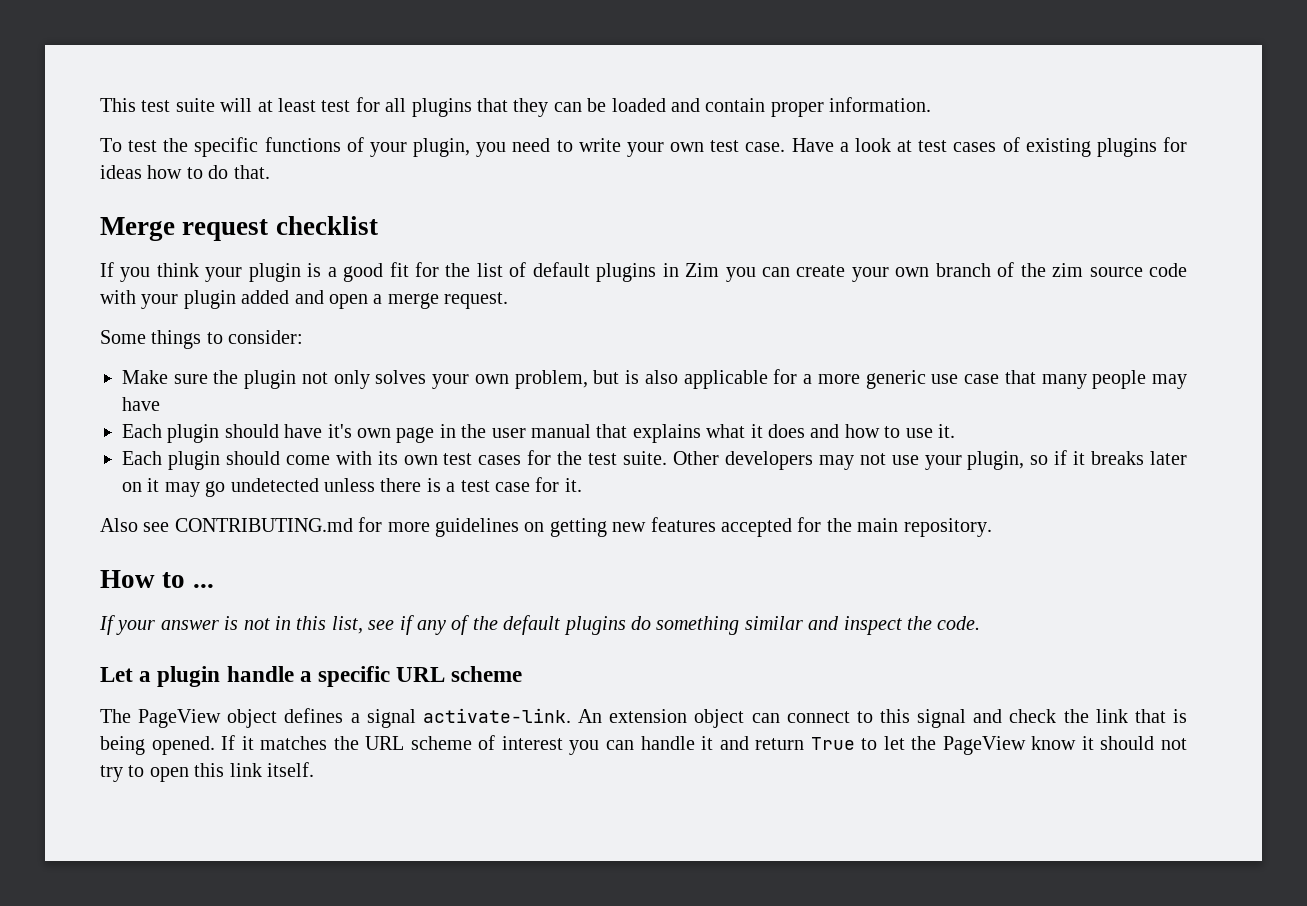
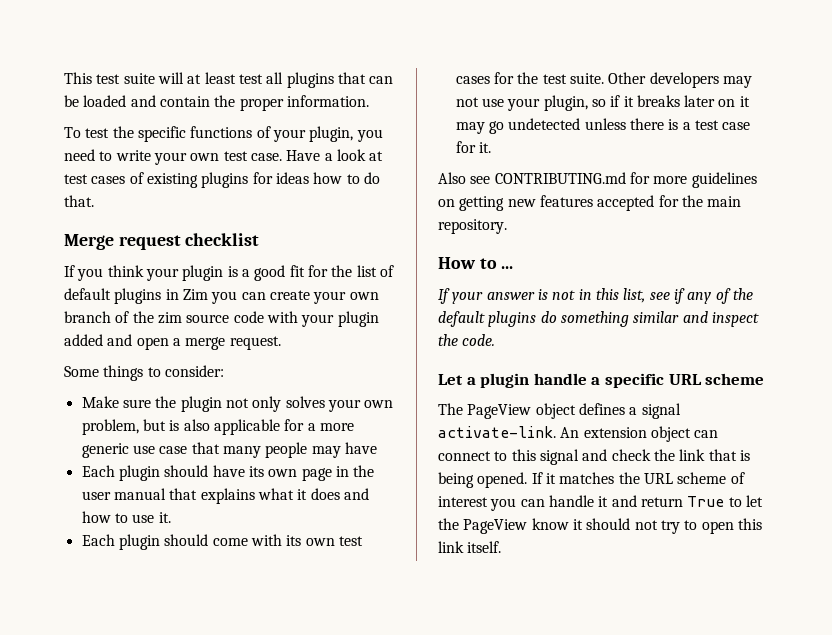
[355,97,380,112] for -> (263, 79) none
[513,98,549,117] they -> (366, 78) none
(766, 105) none -> [214,95,236,107] the
[327,424,352,438] it's -> [248,466,264,477] its

